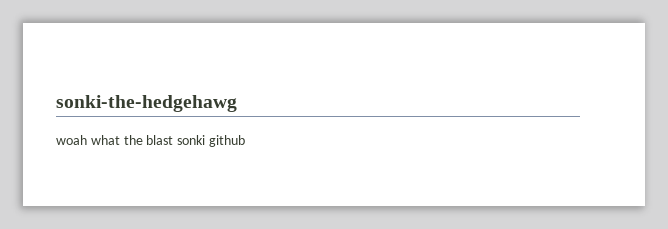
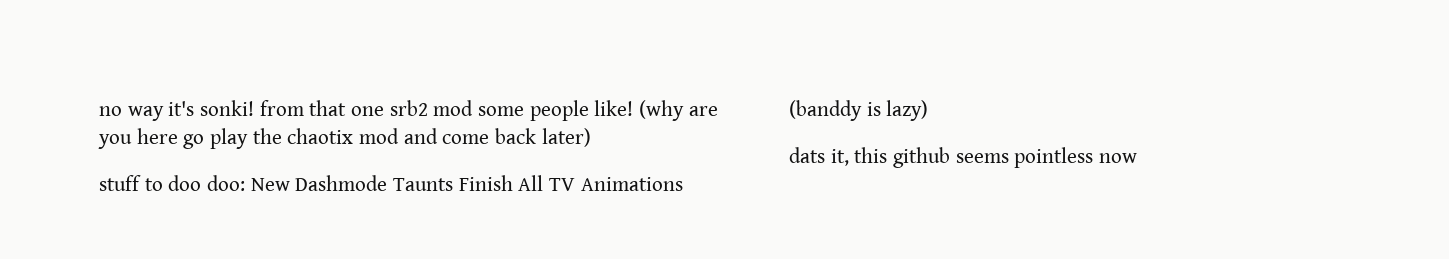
[56,95,237,112] [56,135,245,147] sonki-the-hedgehawg // woah what the blast sonki github -> [99,100,718,121] [98,128,591,149] [99,175,683,191] [789,100,929,121] [789,147,1138,168] no way it's sonki! from that one srb2 mod some people like! (why are you here go play the chaotix mod and come back later) // stuff to doo doo: New Dashmode Taunts Finish All TV Animations (banddy is lazy) // dats it, this github seems pointless now

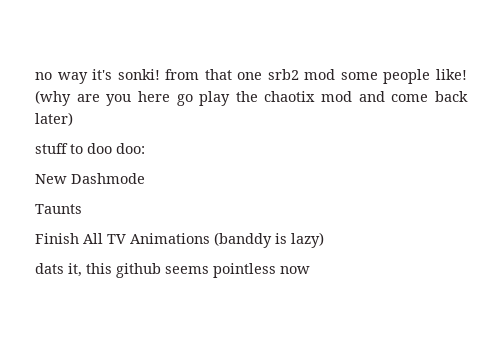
(246, 183) none -> (145, 148) //
(388, 183) none -> (145, 178) //
(454, 184) none -> (82, 209) //

